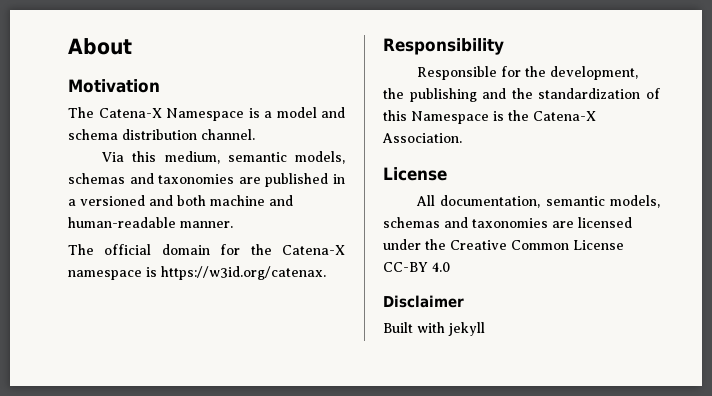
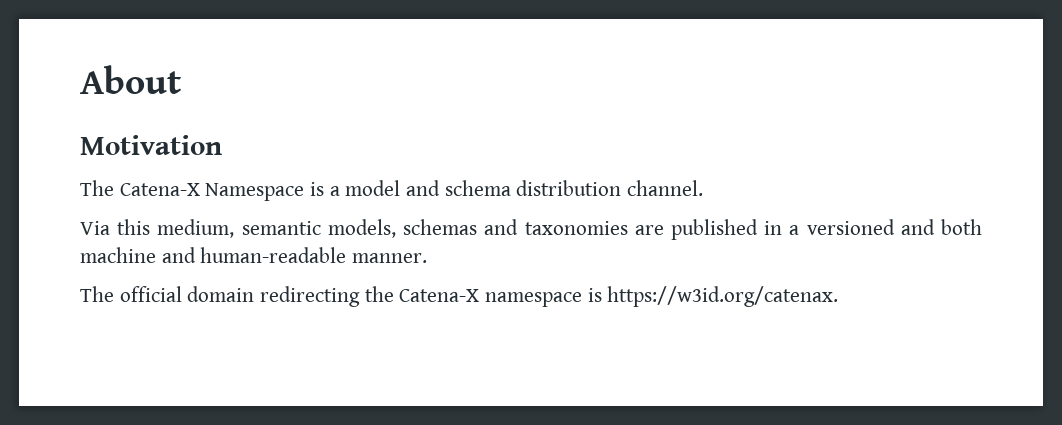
[220,244,241,255] for -> [260,286,361,307] redirecting
[383,38,504,55] [417,66,639,80] [383,88,660,102] [383,110,596,124] [382,133,462,143] [383,167,447,181] [416,195,660,208] [383,217,632,228] [383,239,624,250] [383,262,450,272] [383,295,464,308] [383,322,485,336] // Responsibility // Responsible for the development, the publishing and the standardization of this Namespace is the Catena-X Association. // License // All documentation, semantic models, schemas and taxonomies are licensed under the Creative Common License CC-BY 4.0 // Disclaimer // Built with jekyll -> (839, 296) none

